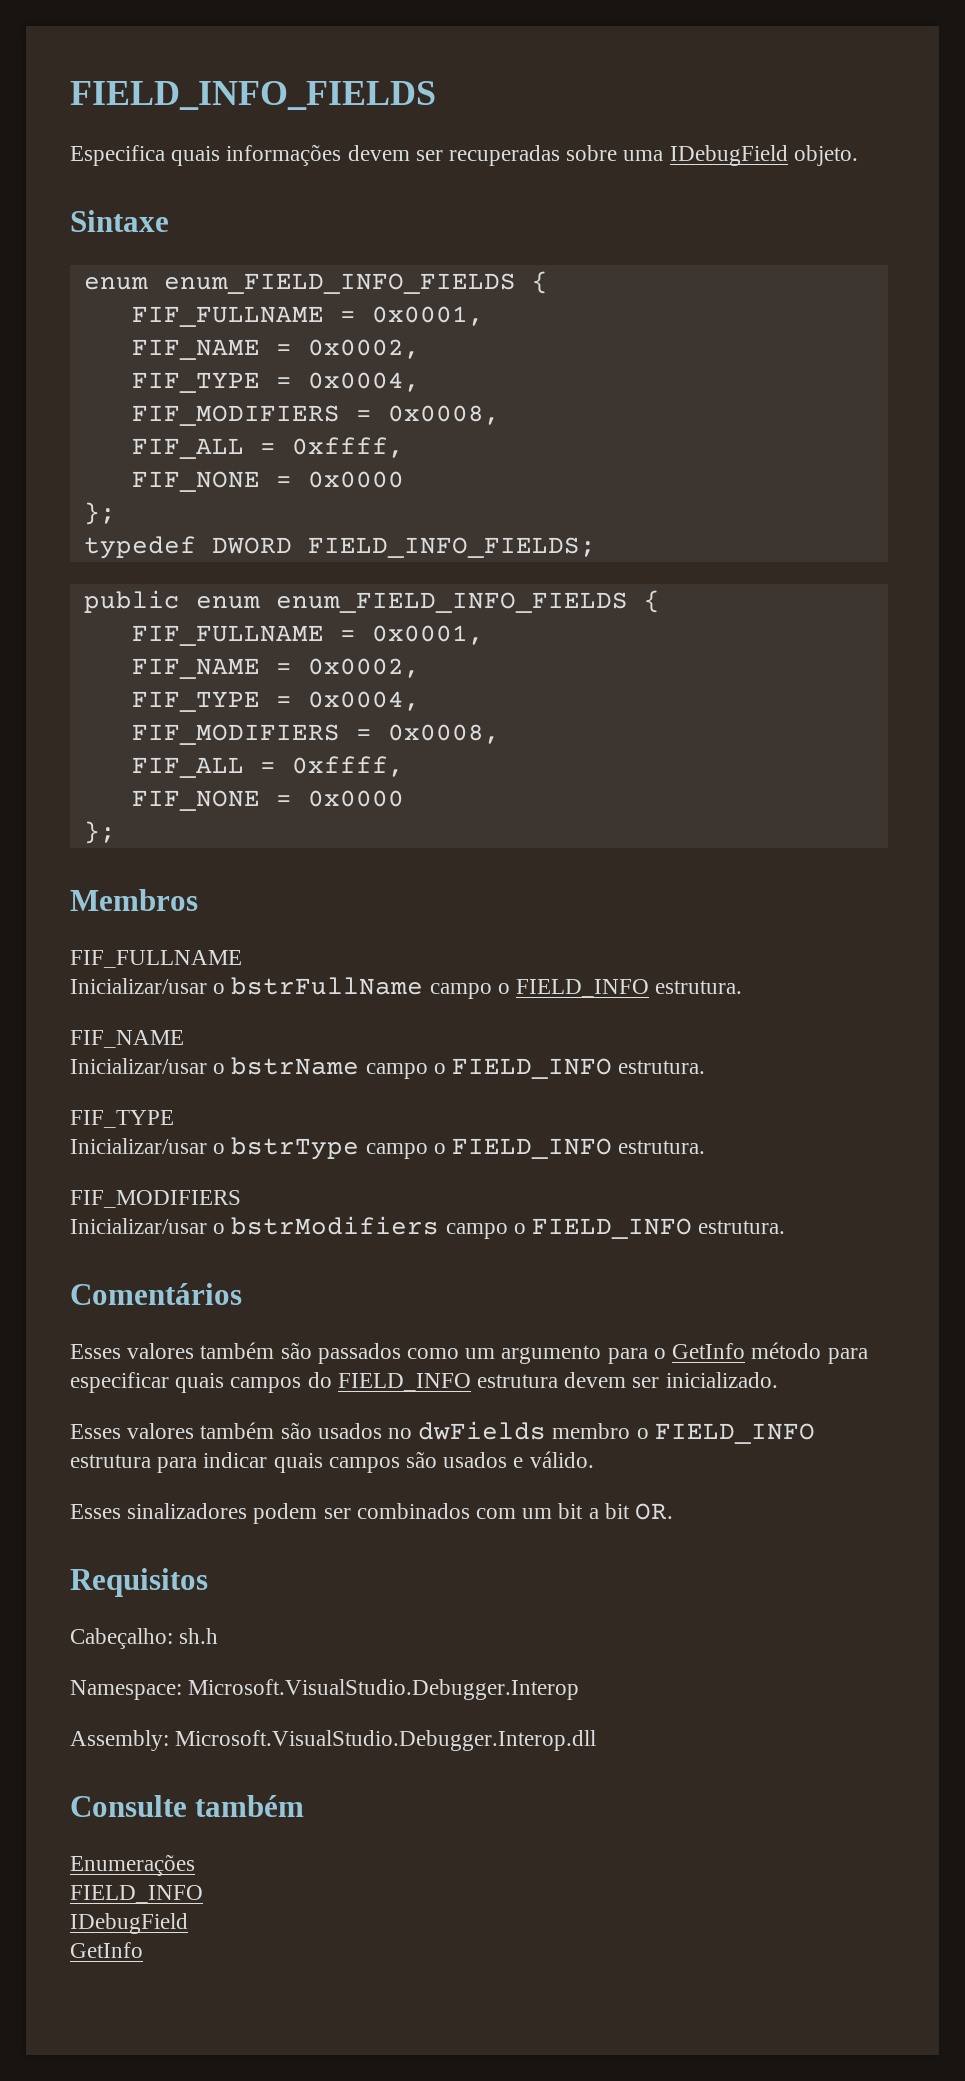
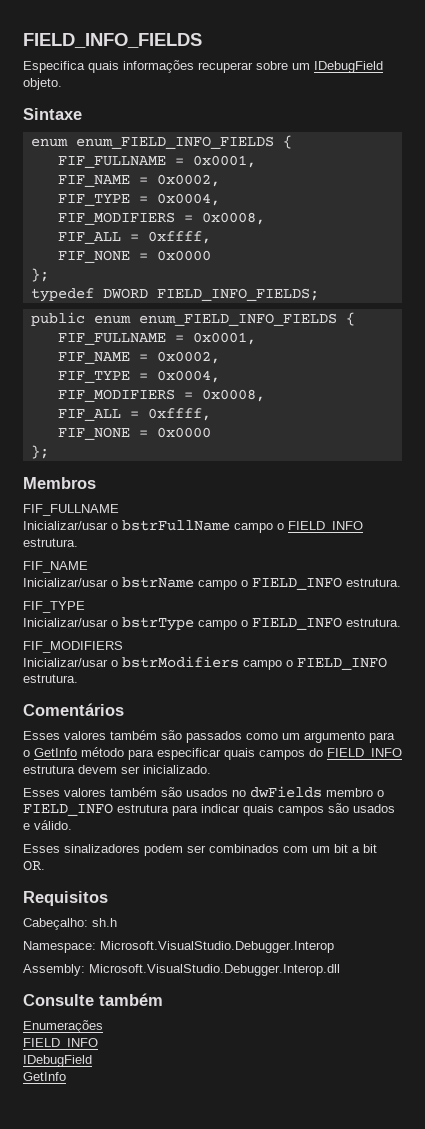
[347,145,664,166] devem ser recuperadas sobre uma -> [198,61,310,73] recuperar sobre um

